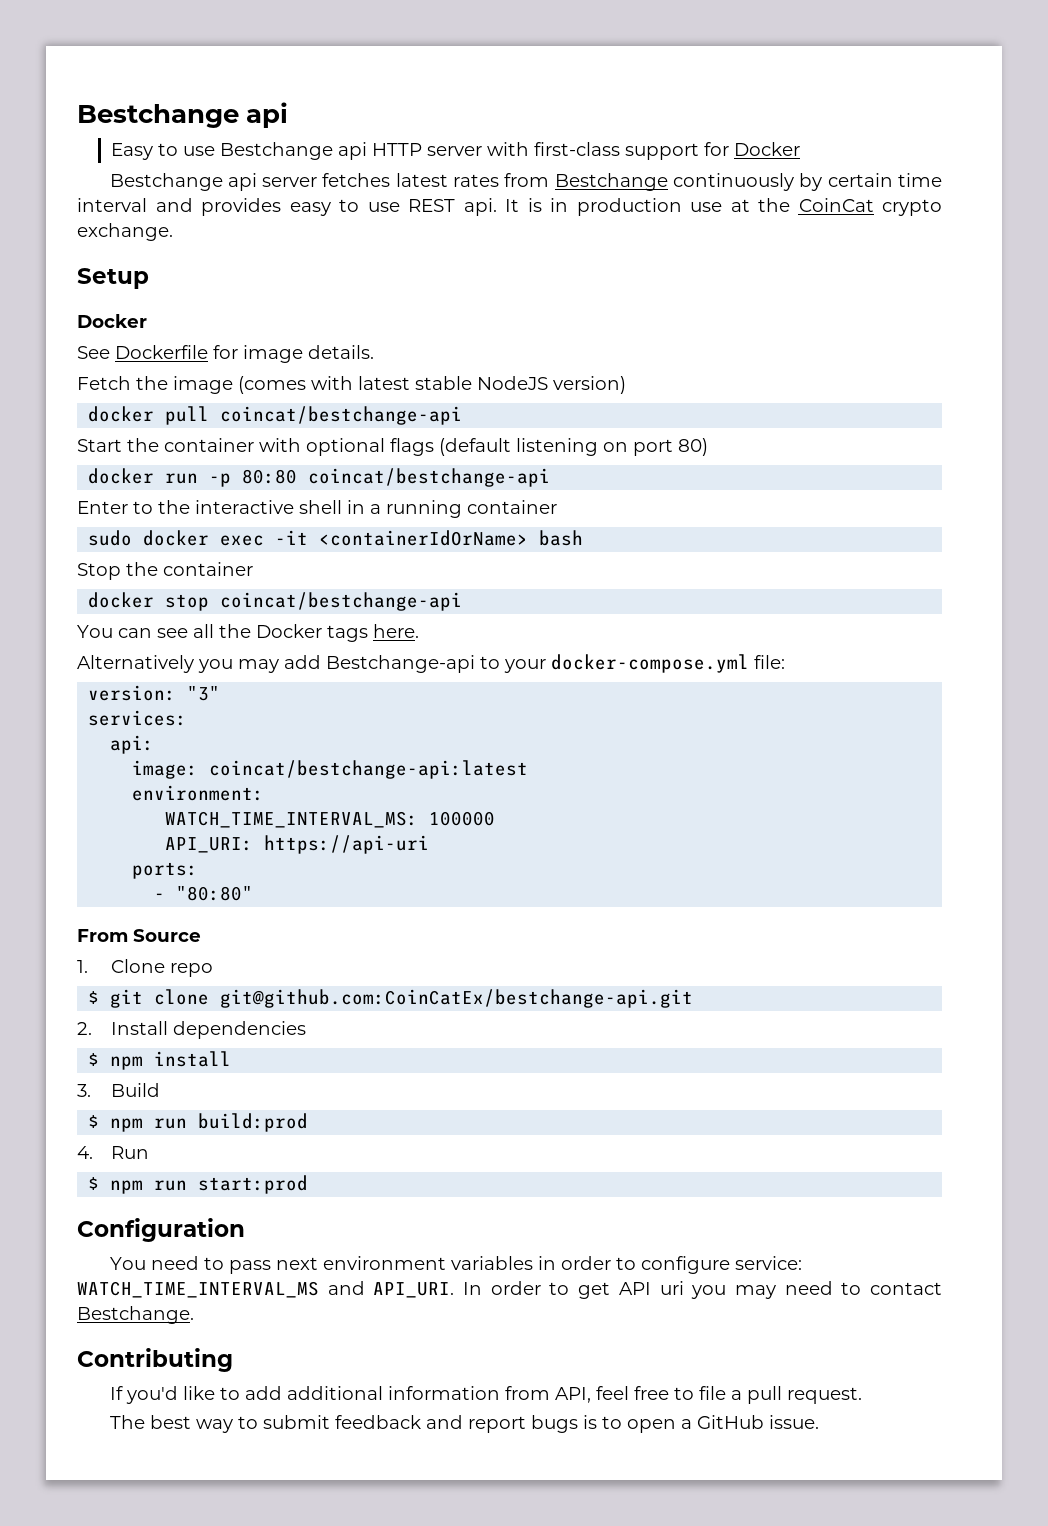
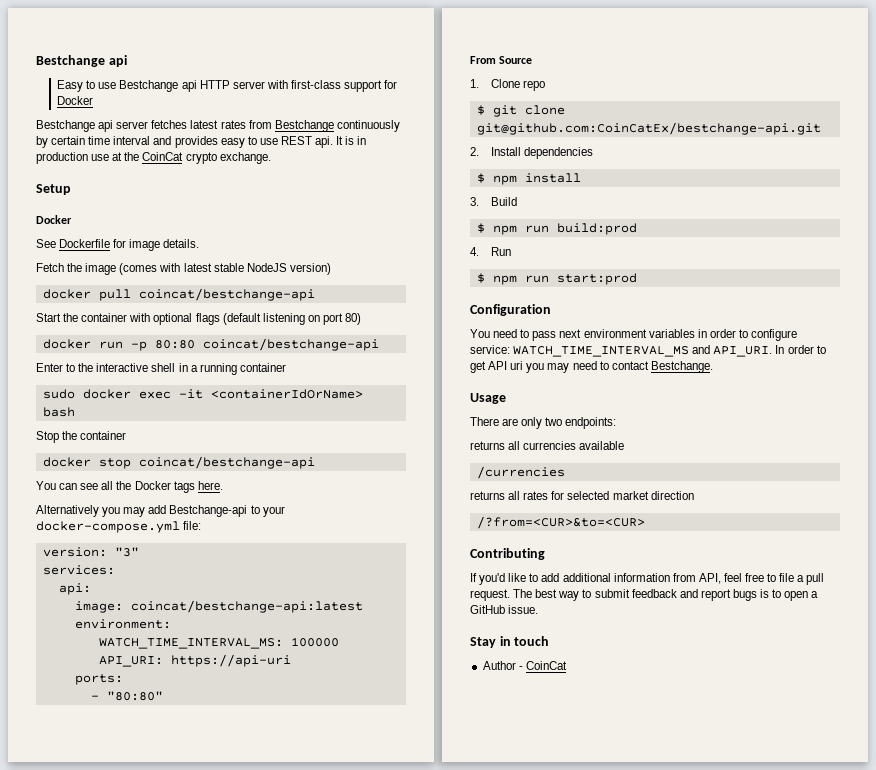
(194, 1315) none -> [470,393,506,404] [470,417,617,429] [470,441,625,450] [476,466,565,479] [470,491,694,500] [476,516,645,529] // Usage // There are only two endpoints: // returns all currencies available // /currencies // returns all rates for selected market direction // /?from=<CUR>&to=<CUR>
(862, 1395) // -> (510, 595) none
(819, 1422) none -> [470,636,550,648] [482,661,567,670] // Stay in touch // Author - CoinCat

